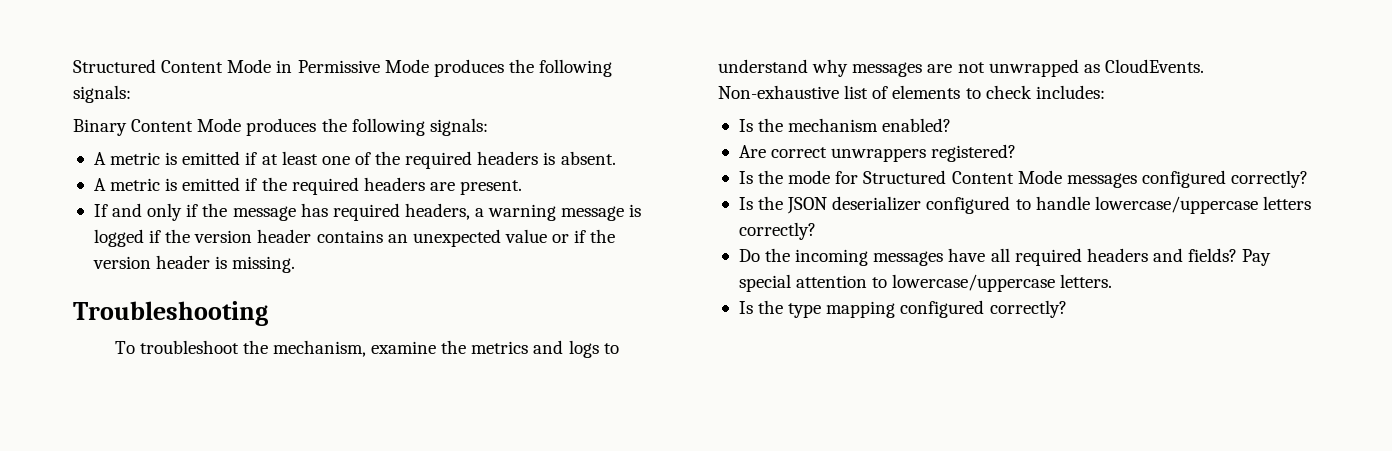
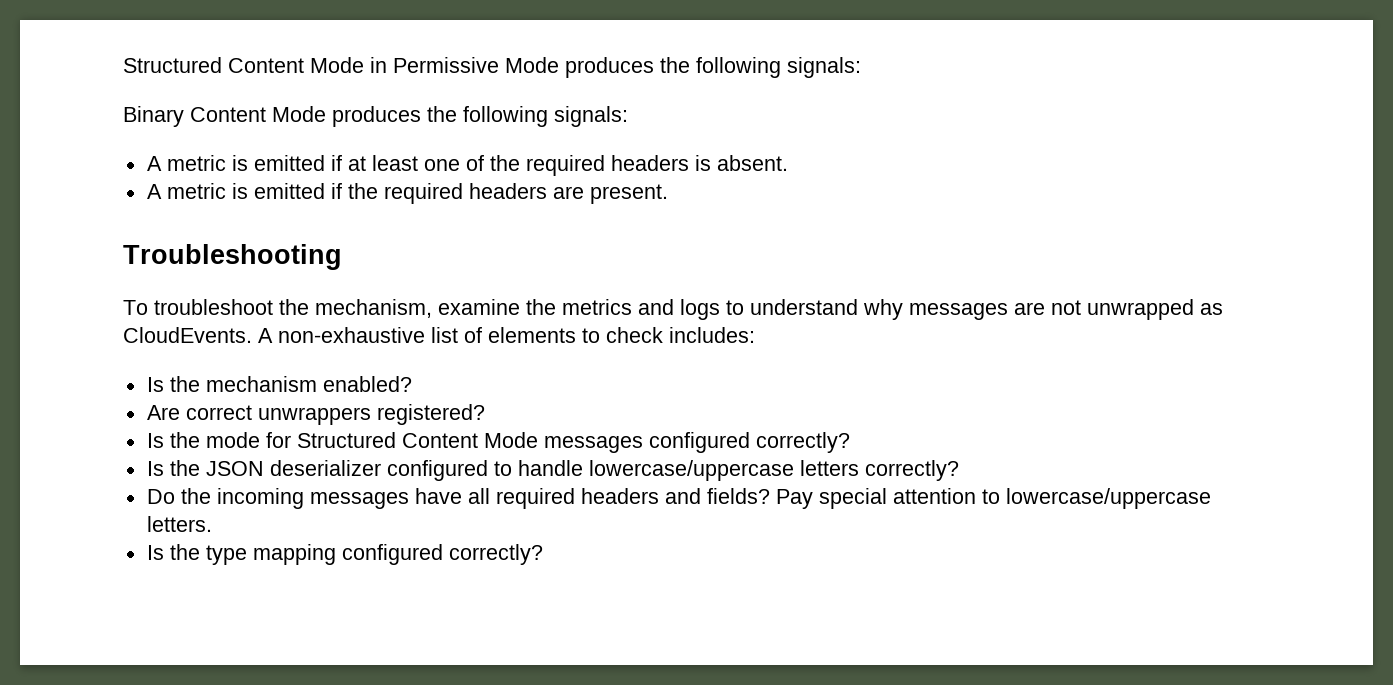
[93,203,642,221] [93,229,616,247] [92,255,296,273] // If and only if the message has required headers, a warning message is logged if the version header contains an unexpected value or if the version header is missing. -> (668, 194) none
[718,85,839,99] Non-exhaustive -> [258,327,425,343] A non-exhaustive

